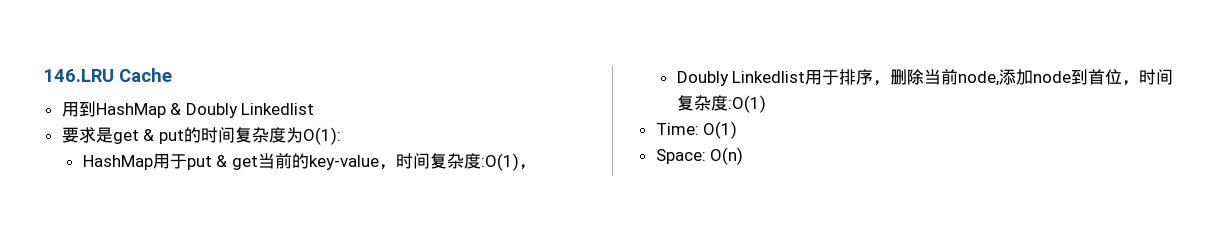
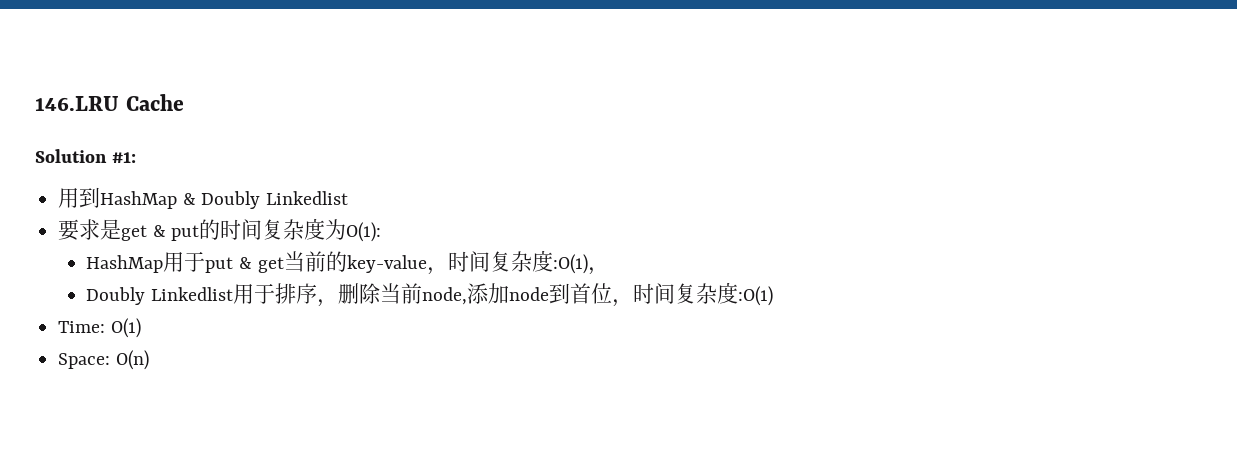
(172, 75) none -> [35,149,136,163] // Solution #1:

